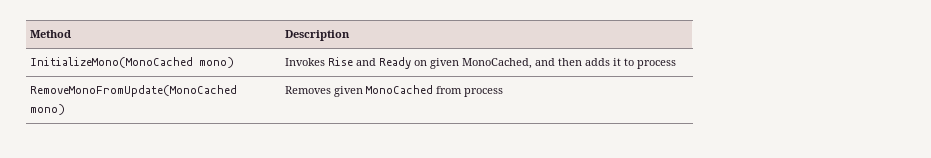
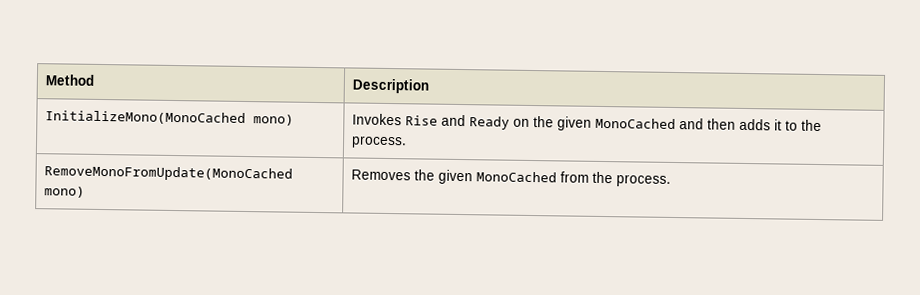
[430,58,533,69] given MonoCached, -> [532,116,676,131] the given MonoCached
[637,60,677,69] process -> [800,119,822,132] [350,135,407,149] the process.
(332, 90) none -> [413,169,435,181] the
[464,88,504,97] process -> [591,171,671,187] the process.

